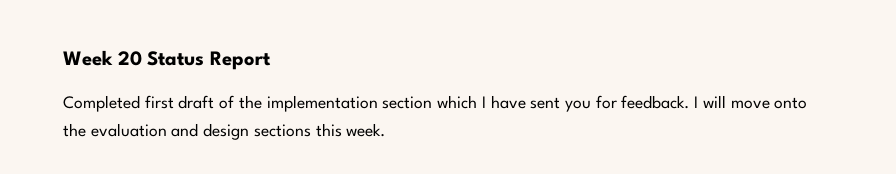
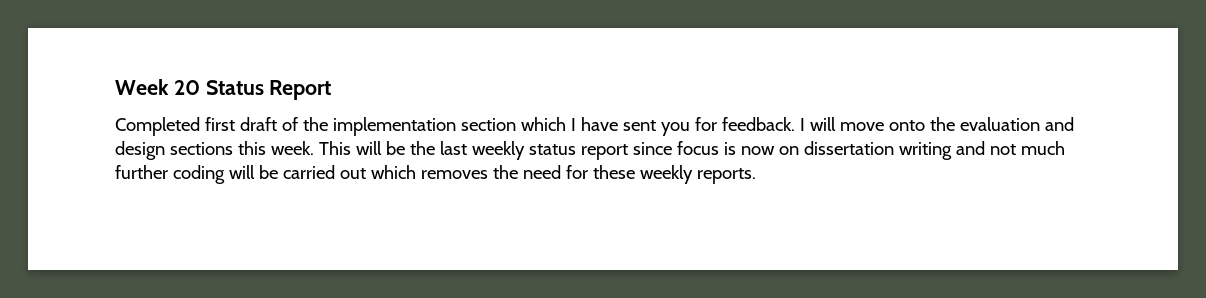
(386, 130) none -> [318,141,1065,160] [115,165,756,184] This will be the last weekly status report since focus is now on dissertation writing and not much further coding will be carried out which removes the need for these weekly reports.

